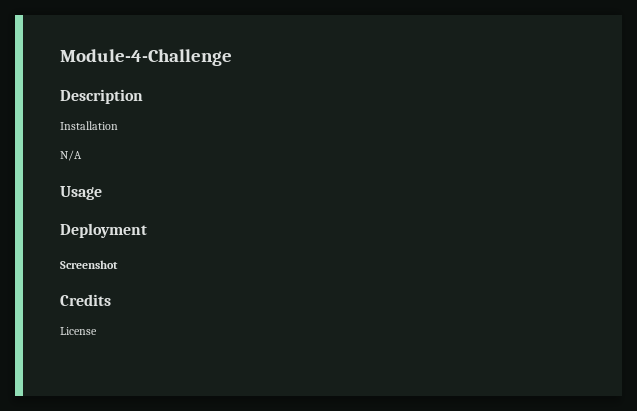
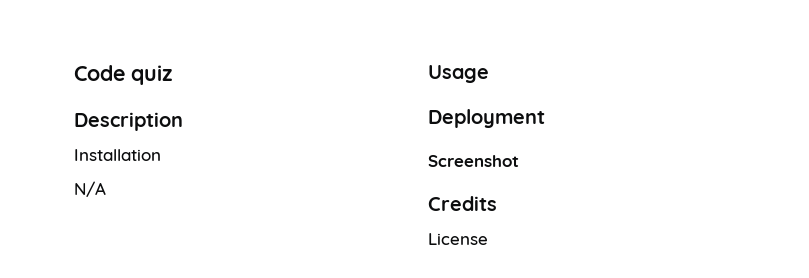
[60,49,232,66] Module-4-Challenge -> [74,65,172,85] Code quiz

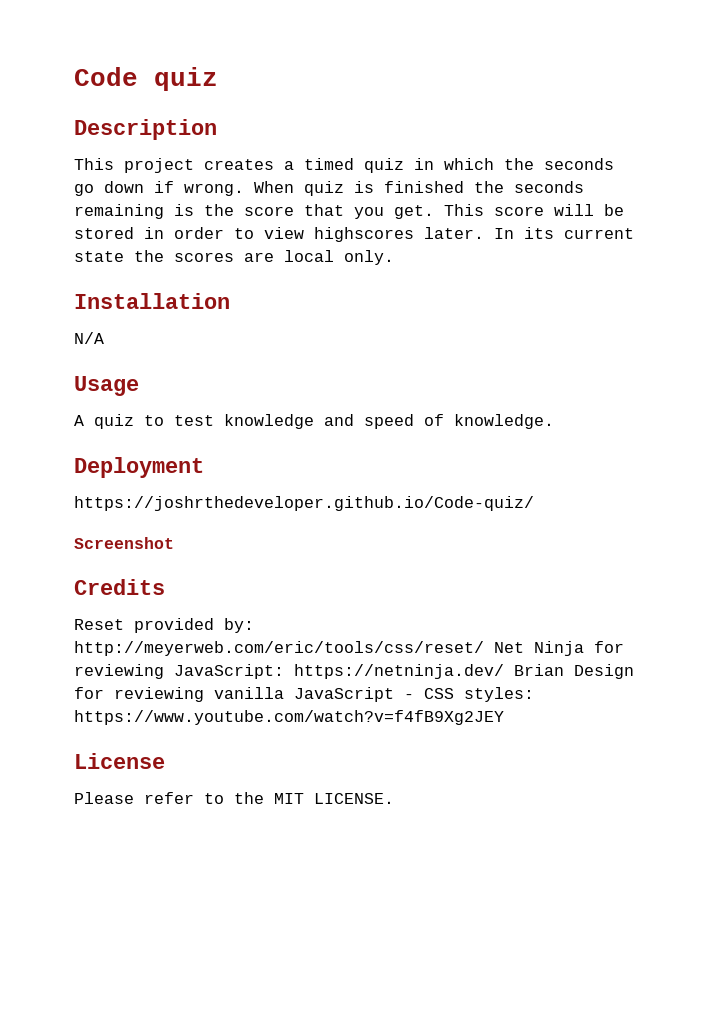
[74,149,161,161] [74,181,106,197] [428,65,489,83] Installation // N/A // Usage -> [74,158,614,173] [74,181,584,196] [74,204,624,219] [74,227,634,242] [74,250,394,265] [74,293,230,309] [74,332,104,344] [74,376,139,396] [74,414,554,429] This project creates a timed quiz in which the seconds go down if wrong. When quiz is finished the seconds remaining is the score that you get. This score will be stored in order to view highscores later. In its current state the scores are local only. // Installation // N/A // Usage // A quiz to test knowledge and speed of knowledge.
(545, 118) none -> [74,496,534,511] // https://joshrthedeveloper.github.io/Code-quiz/
[428,233,488,245] License -> [74,618,254,633] [74,641,624,656] [74,664,634,679] [74,687,534,702] [74,710,504,725] [74,753,165,769] [74,792,394,804] Reset provided by: http://meyerweb.com/eric/tools/css/reset/ Net Ninja for reviewing JavaScript: https://netninja.dev/ Brian Design for reviewing vanilla JavaScript - CSS styles: https://www.youtube.com/watch?v=f4fB9Xg2JEY // License // Please refer to the MIT LICENSE.

